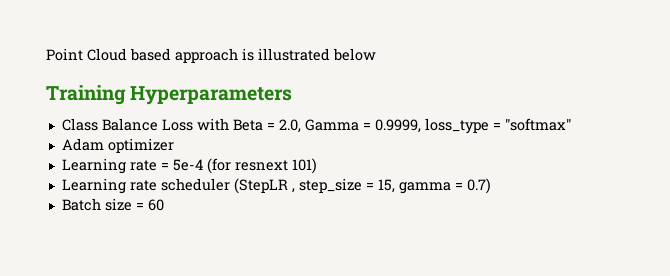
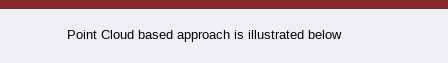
[46,85,293,105] [61,118,571,134] [61,138,174,153] [61,158,317,174] [61,178,491,194] [61,198,164,211] // Training Hyperparameters // Class Balance Loss with Beta = 2.0, Gamma = 0.9999, loss_type = "softmax" // Adam optimizer // Learning rate = 5e-4 (for resnext 101) // Learning rate scheduler (StepLR , step_size = 15, gamma = 0.7) // Batch size = 60 -> (342, 34) none

